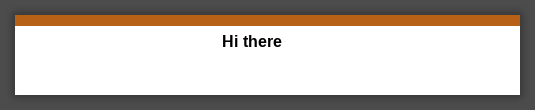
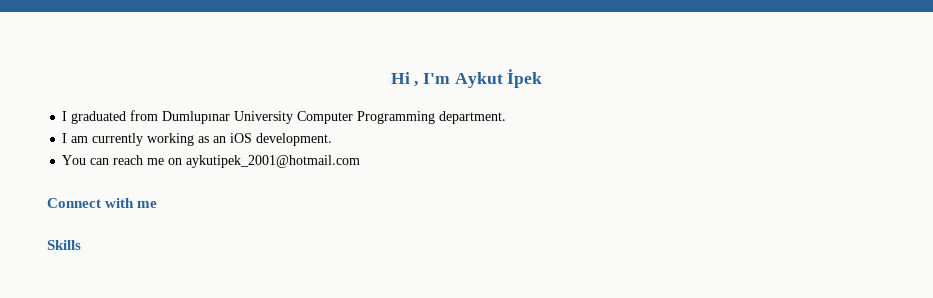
[242,35,282,47] there -> [414,69,543,88] [62,110,507,124] [62,133,333,146] [62,155,361,168] [47,198,158,208] [47,240,81,250] , I'm Aykut İpek // I graduated from Dumlupınar University Computer Programming department. // I am currently working as an iOS development. // You can reach me on aykutipek_2001@hotmail.com // Connect with me // Skills

